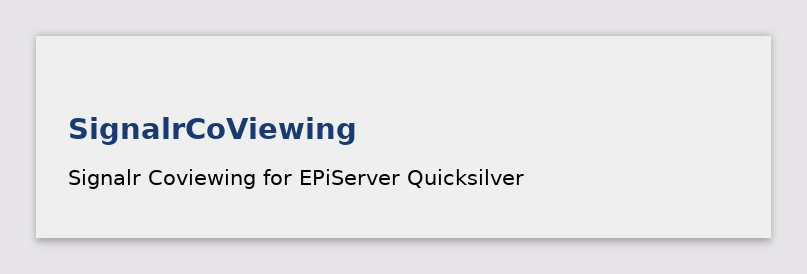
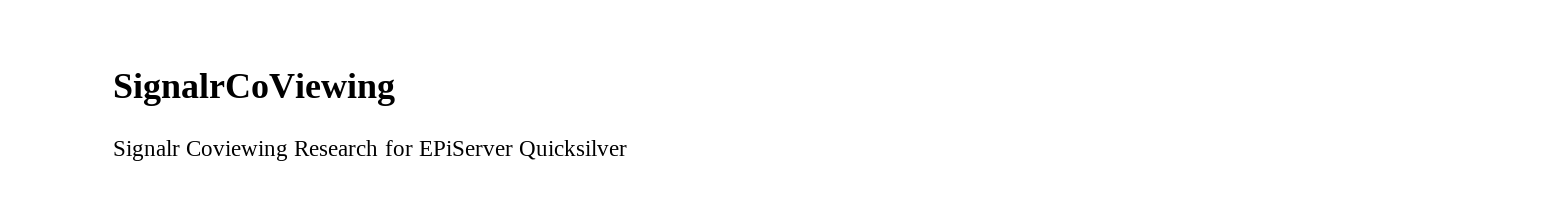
(256, 179) none -> [294,140,379,156] Research

